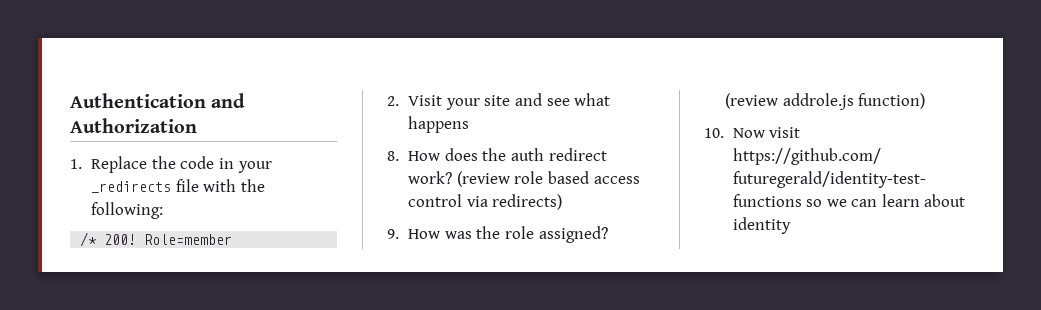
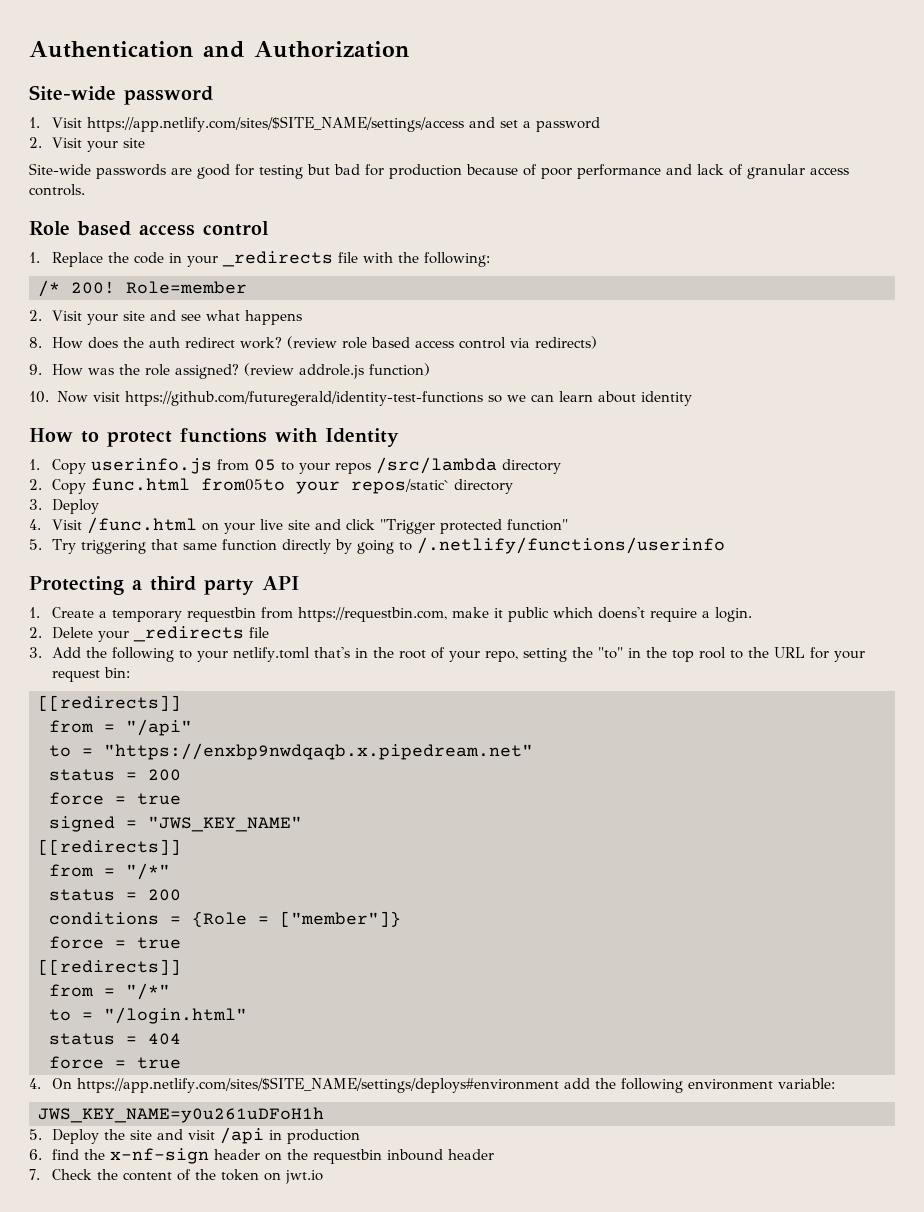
(197, 125) none -> [29,85,213,105] [29,116,601,132] [29,137,146,152] [29,163,849,179] [29,184,85,196] [29,221,269,236] // Site-wide password // 1. Visit https://app.netlify.com/sites/$SITE_NAME/settings/access and set a password // 2. Visit your site // Site-wide passwords are good for testing but bad for production because of poor performance and lack of granular access controls. // Role based access control
(791, 225) none -> [29,428,399,447] [29,457,562,474] [29,478,514,494] [29,499,100,514] [29,517,569,534] [29,537,726,554] [29,576,299,595] [29,607,753,622] [29,626,270,642] [29,647,866,662] [52,667,131,682] [38,695,181,711] [49,719,192,736] [49,743,533,760] [49,769,181,781] [49,792,181,805] [49,816,302,832] [38,839,181,855] [49,863,170,880] [49,889,181,901] [49,911,401,927] [49,936,181,949] [38,959,181,975] [49,983,170,1000] [49,1007,247,1024] [49,1033,181,1045] [49,1056,181,1069] [29,1077,836,1093] [38,1107,324,1123] [29,1127,361,1144] [29,1148,495,1164] [29,1169,324,1184] // How to protect functions with Identity // 1. Copy userinfo.js from 05 to your repos /src/lambda directory // 2. Copy func.html from05to your repos/static` directory // 3. Deploy // 4. Visit /func.html on your live site and click "Trigger protected function" // 5. Try triggering that same function directly by going to /.netlify/functions/userinfo // Protecting a third party API // 1. Create a temporary requestbin from https://requestbin.com, make it public which doens't require a login. // 2. Delete your _redirects file // 3. Add the following to your netlify.toml that's in the root of your repo, setting the "to" in the top rool to the URL for your request bin: // [[redirects]] // from = "/api" // to = "https://enxbp9nwdqaqb.x.pipedream.net" // status = 200 // force = true // signed = "JWS_KEY_NAME" // [[redirects]] // from = "/*" // status = 200 // conditions = {Role = ["member"]} // force = true // [[redirects]] // from = "/*" // to = "/login.html" // status = 404 // force = true // 4. On https://app.netlify.com/sites/$SITE_NAME/settings/deploys#environment add the following environment variable: // JWS_KEY_NAME=y0u261uDFoH1h // 5. Deploy the site and visit /api in production // 6. find the x-nf-sign header on the requestbin inbound header // 7. Check the content of the token on jwt.io

